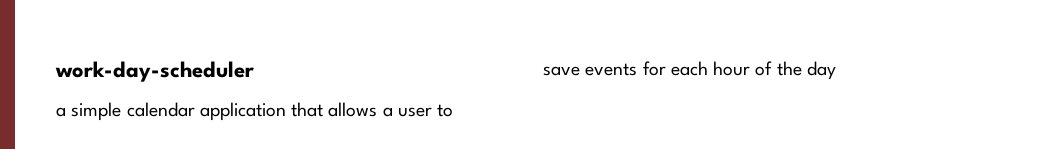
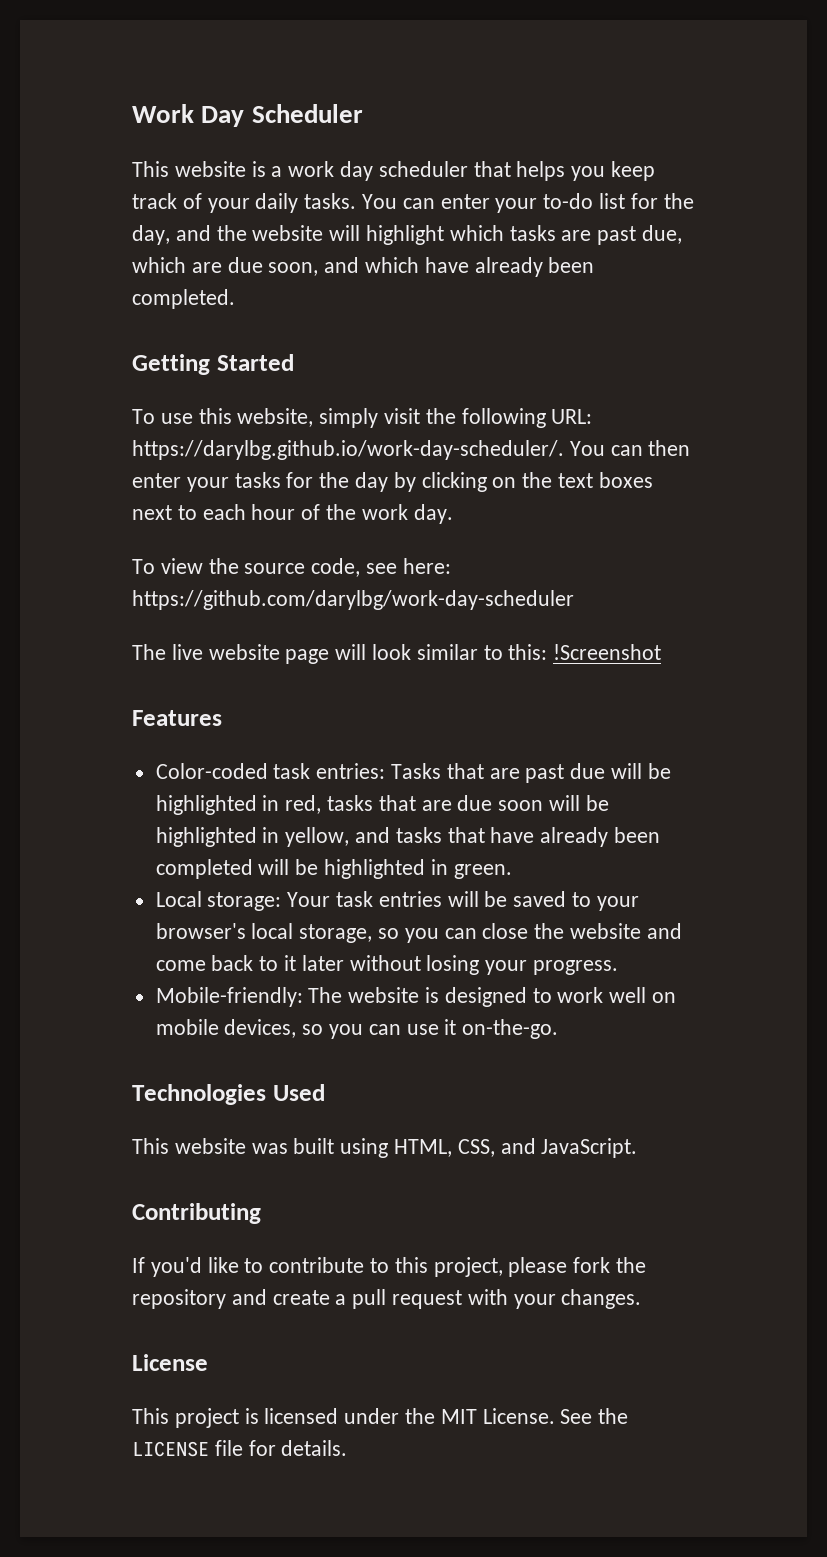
[55,61,254,82] [56,102,454,121] [543,61,836,80] work-day-scheduler // a simple calendar application that allows a user to save events for each hour of the day -> [132,104,363,127] [132,161,656,181] [132,193,694,213] [132,225,683,245] [132,257,595,277] [132,289,235,309] [132,354,294,375] [132,408,593,428] [132,440,691,460] [132,472,653,492] [132,504,453,524] [132,558,451,577] [132,590,574,610] [132,644,662,664] [132,710,222,726] [155,763,671,783] [155,795,609,815] [155,827,661,847] [155,859,512,879] [155,891,639,911] [155,923,682,943] [155,955,619,975] [155,987,677,1007] [155,1019,559,1039] [132,1084,325,1105] [132,1138,638,1158] [132,1203,261,1224] [132,1257,647,1277] [132,1289,642,1309] [132,1354,208,1371] [132,1408,629,1428] [132,1440,348,1457] Work Day Scheduler // This website is a work day scheduler that helps you keep track of your daily tasks. You can enter your to-do list for the day, and the website will highlight which tasks are past due, which are due soon, and which have already been completed. // Getting Started // To use this website, simply visit the following URL: https://darylbg.github.io/work-day-scheduler/. You can then enter your tasks for the day by clicking on the text boxes next to each hour of the work day. // To view the source code, see here: https://github.com/darylbg/work-day-scheduler // The live website page will look similar to this: !Screenshot // Features // Color-coded task entries: Tasks that are past due will be highlighted in red, tasks that are due soon will be highlighted in yellow, and tasks that have already been completed will be highlighted in green. // Local storage: Your task entries will be saved to your browser's local storage, so you can close the website and come back to it later without losing your progress. // Mobile-friendly: The website is designed to work well on mobile devices, so you can use it on-the-go. // Technologies Used // This website was built using HTML, CSS, and JavaScript. // Contributing // If you'd like to contribute to this project, please fork the repository and create a pull request with your changes. // License // This project is licensed under the MIT License. See the LICENSE file for details.

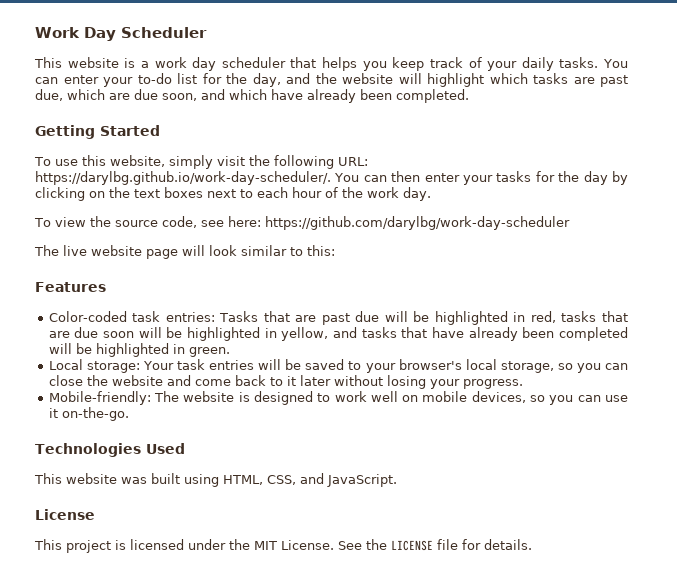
[553,644,662,660] !Screenshot -> (335, 250) none
[132,1203,261,1224] [132,1257,647,1277] [132,1289,642,1309] // Contributing // If you'd like to contribute to this project, please fork the repository and create a pull request with your changes. -> (397, 480) none

